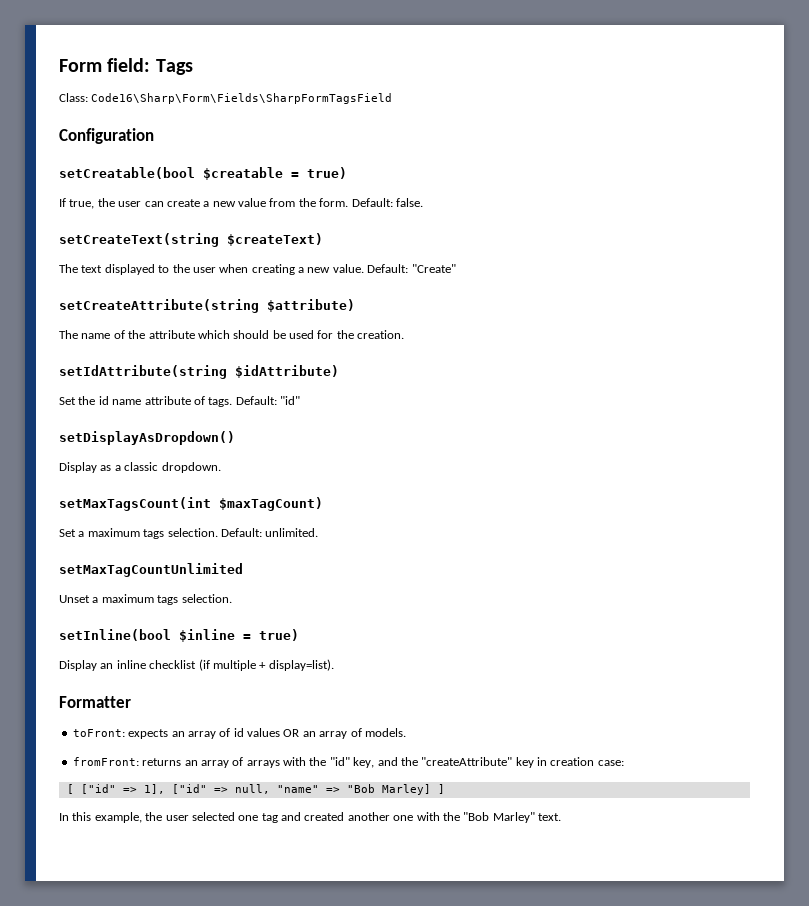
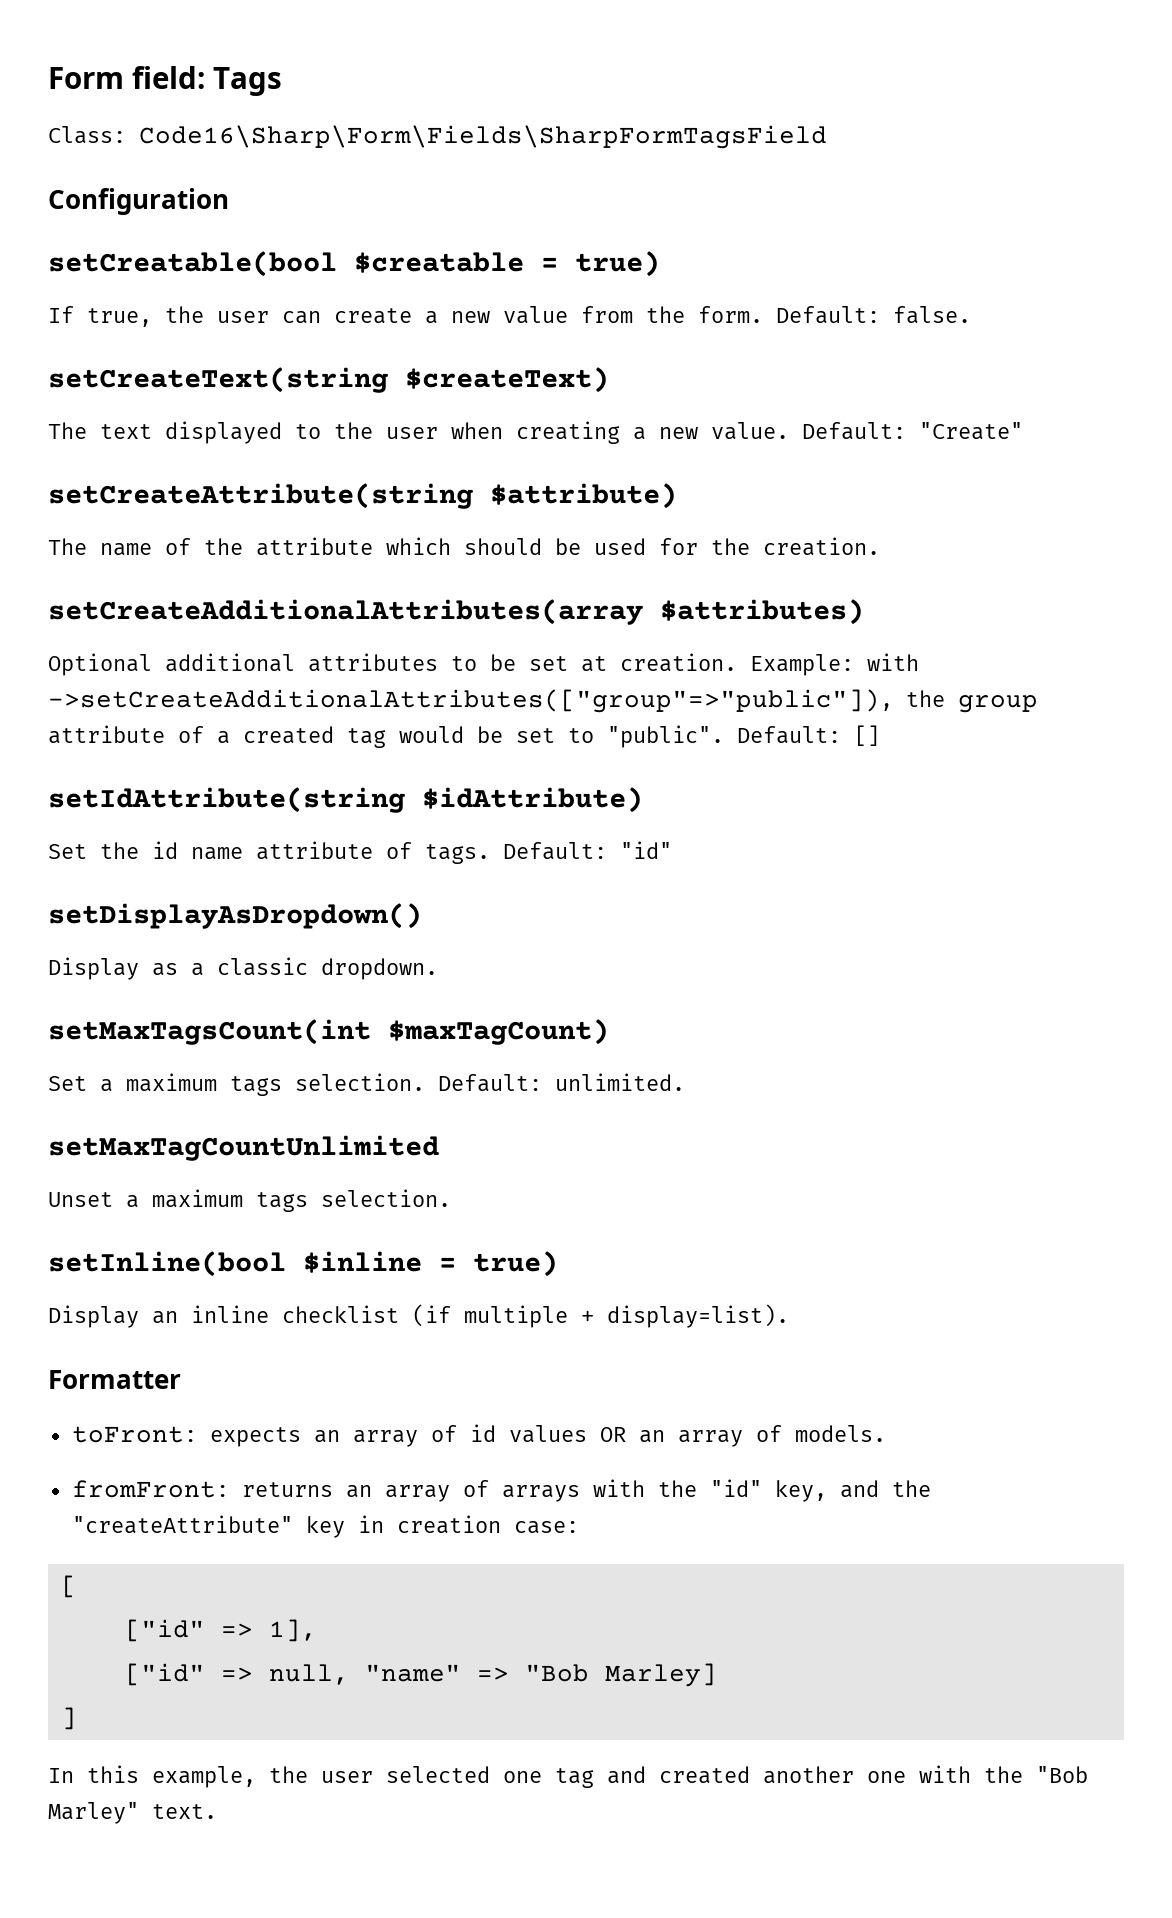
(405, 334) none -> [48,599,864,625] [48,653,919,676] [48,689,1038,713] [48,725,880,748] // setCreateAdditionalAttributes(array $attributes) // Optional additional attributes to be set at creation. Example: with ->setCreateAdditionalAttributes(["group"=>"public"]), the group attribute of a created tag would be set to "public". Default: []
(74, 789) none -> (77, 1586) //
(165, 789) none -> (317, 1630) //
(431, 789) none -> (717, 1675) //

